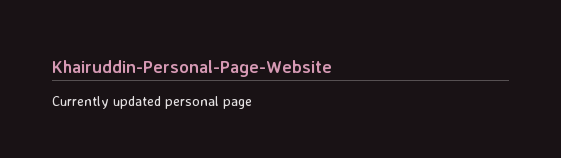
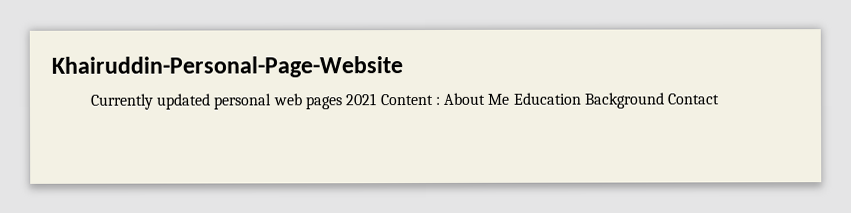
[223,99,252,109] page -> [272,92,720,110] web pages 2021 Content : About Me Education Background Contact

